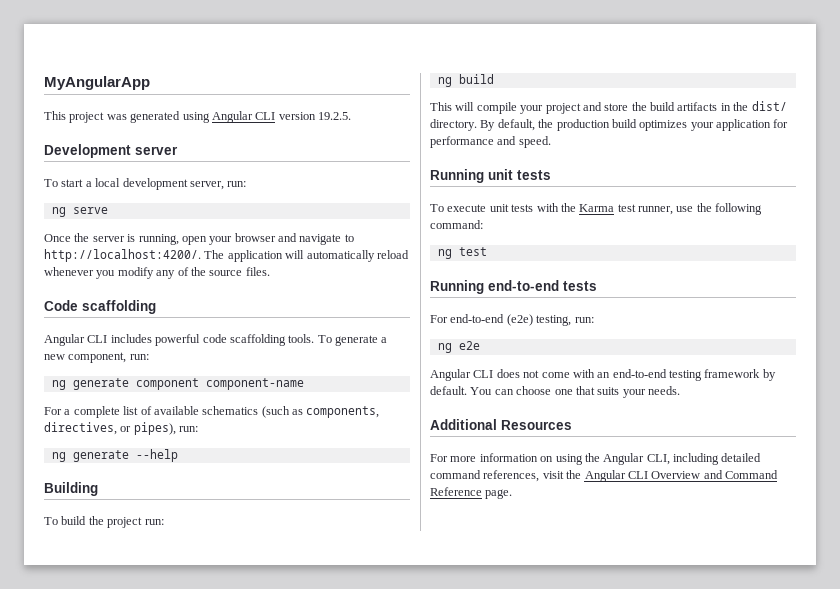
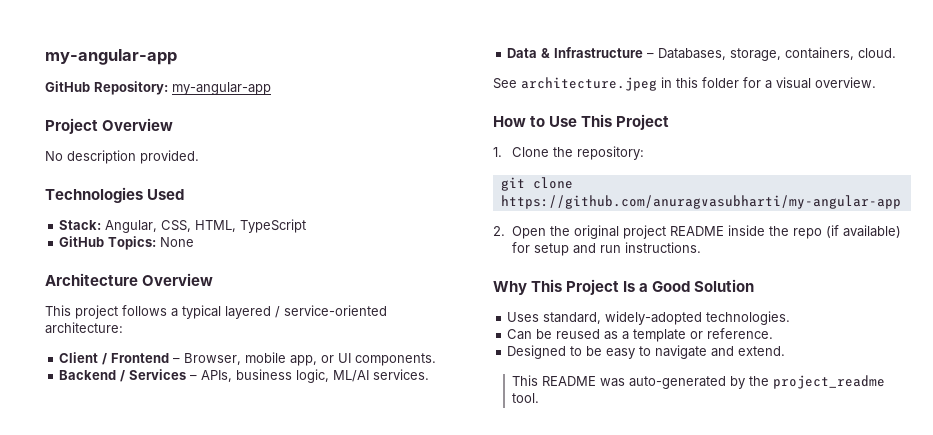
[44,76,150,90] [44,111,351,123] [44,144,178,158] [44,178,247,190] [51,207,108,217] [44,233,354,245] [44,249,409,262] [44,267,270,279] [44,300,156,314] [44,334,388,346] [44,352,149,363] [51,378,304,390] [44,406,380,418] [44,422,199,435] [51,449,178,462] [44,482,98,496] [44,516,164,528] [437,74,494,87] [430,101,787,114] [430,119,789,131] [430,136,551,148] [430,169,551,183] [430,203,763,215] [430,220,483,229] [437,247,487,259] [430,280,597,294] [430,314,594,326] [437,341,480,353] [430,369,776,381] [430,386,680,398] [430,419,572,430] [430,453,762,465] [430,470,778,482] [430,487,513,499] MyAngularApp // This project was generated using Angular CLI version 19.2.5. // Development server // To start a local development server, run: // ng serve // Once the server is running, open your browser and navigate to http://localhost:4200/. The application will automatically reload whenever you modify any of the source files. // Code scaffolding // Angular CLI includes powerful code scaffolding tools. To generate a new component, run: // ng generate component component-name // For a complete list of available schematics (such as components, directives, or pipes), run: // ng generate --help // Building // To build the project run: // ng build // This will compile your project and store the build artifacts in the dist/ directory. By default, the production build optimizes your application for performance and speed. // Running unit tests // To execute unit tests with the Karma test runner, use the following command: // ng test // Running end-to-end tests // For end-to-end (e2e) testing, run: // ng e2e // Angular CLI does not come with an end-to-end testing framework by default. You can choose one that suits your needs. // Additional Resources // For more information on using the Angular CLI, including detailed command references, visit the Angular CLI Overview and Command Reference page. -> [45,49,177,65] [45,81,271,95] [45,118,174,134] [45,150,199,164] [45,187,185,203] [59,219,307,233] [59,236,195,250] [45,273,214,286] [45,305,387,319] [45,322,123,334] [59,352,437,366] [59,369,430,383] [507,47,897,61] [493,77,876,91] [493,114,670,130] [493,146,645,160] [500,177,573,191] [500,195,901,209] [493,225,902,239] [512,242,702,256] [493,279,755,295] [507,311,791,325] [507,328,774,342] [507,345,786,359] [512,375,886,389] [512,393,540,403] my-angular-app // GitHub Repository: my-angular-app // Project Overview // No description provided. // Technologies Used // Stack: Angular, CSS, HTML, TypeScript // GitHub Topics: None // Architecture Overview // This project follows a typical layered / service-oriented architecture: // Client / Frontend – Browser, mobile app, or UI components. // Backend / Services – APIs, business logic, ML/AI services. // Data & Infrastructure – Databases, storage, containers, cloud. // See architecture.jpeg in this folder for a visual overview. // How to Use This Project // 1. Clone the repository: // git clone https://github.com/anuragvasubharti/my-angular-app // 2. Open the original project README inside the repo (if available) for setup and run instructions. // Why This Project Is a Good Solution // Uses standard, widely-adopted technologies. // Can be reused as a template or reference. // Designed to be easy to navigate and extend. // This README was auto-generated by the project_readme tool.

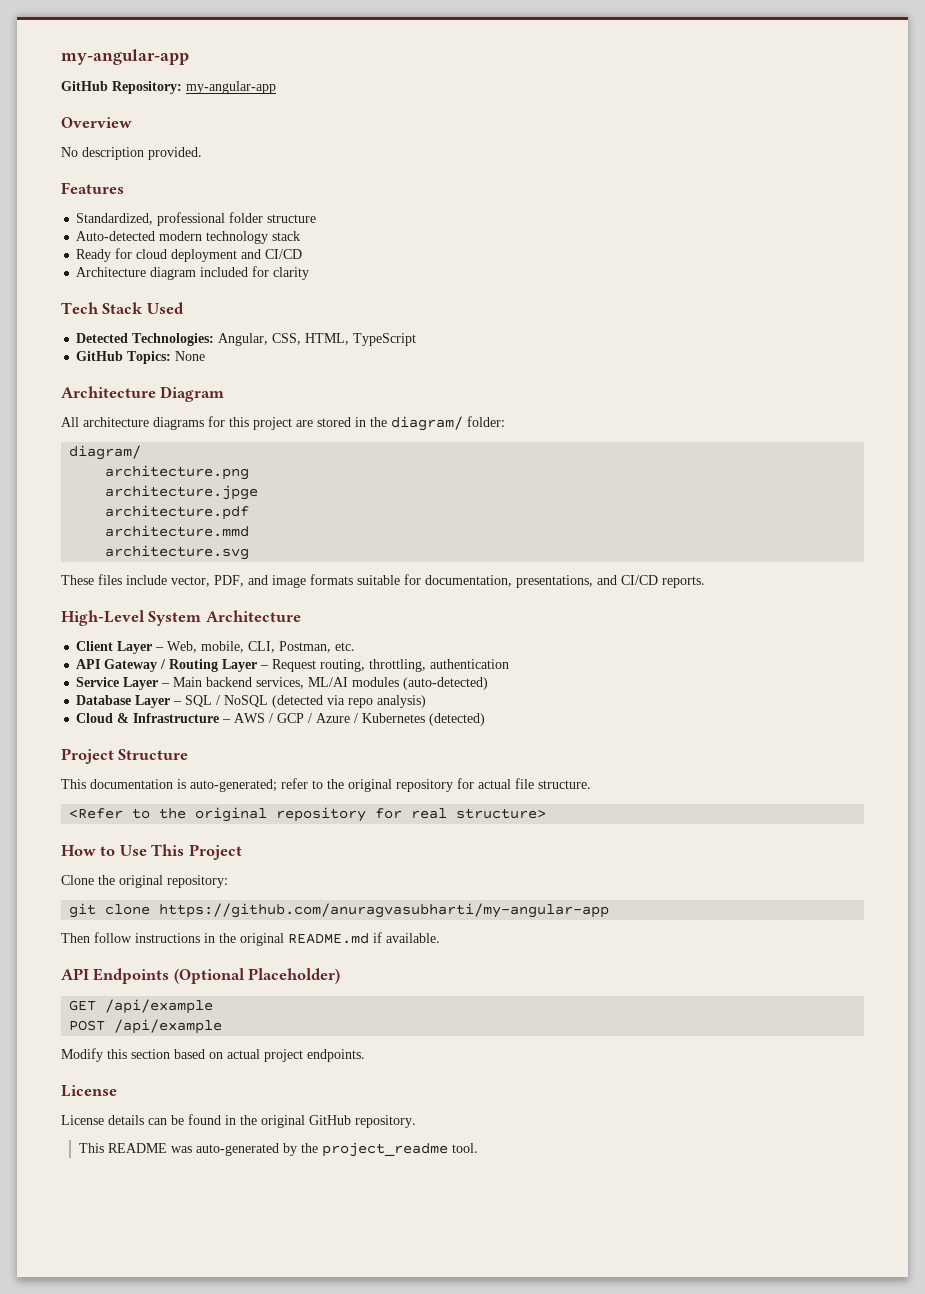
[45,118,98,134] Project -> (276, 87) none
[45,187,143,203] Technologies -> [61,182,124,194] [76,212,317,226] [76,231,301,244] [76,248,303,262] [76,266,310,280] [61,302,143,314] Features // Standardized, professional folder structure // Auto-detected modern technology stack // Ready for cloud deployment and CI/CD // Architecture diagram included for clarity // Tech Stack
[59,220,102,230] Stack: -> [76,333,215,346] Detected Technologies:
[142,273,214,286] [45,305,387,319] [45,322,123,334] [59,352,437,366] [59,369,430,383] [507,47,897,61] [493,77,876,91] Overview // This project follows a typical layered / service-oriented architecture: // Client / Frontend – Browser, mobile app, or UI components. // Backend / Services – APIs, business logic, ML/AI services. // Data & Infrastructure – Databases, storage, containers, cloud. // See architecture.jpeg in this folder for a visual overview. -> [160,386,225,402] [61,416,505,431] [69,445,142,460] [105,465,250,480] [105,485,259,500] [105,505,250,520] [105,525,250,537] [105,545,250,560] [61,574,705,588] [61,610,301,626] [76,641,356,654] [76,659,510,672] [76,677,489,690] [76,695,427,708] [76,713,486,726] [61,748,189,764] [61,778,591,792] [69,807,547,822] Diagram // All architecture diagrams for this project are stored in the diagram/ folder: // diagram/ // architecture.png // architecture.jpge // architecture.pdf // architecture.mmd // architecture.svg // These files include vector, PDF, and image formats suitable for documentation, presentations, and CI/CD reports. // High-Level System Architecture // Client Layer – Web, mobile, CLI, Postman, etc. // API Gateway / Routing Layer – Request routing, throttling, authentication // Service Layer – Main backend services, ML/AI modules (auto-detected) // Database Layer – SQL / NoSQL (detected via repo analysis) // Cloud & Infrastructure – AWS / GCP / Azure / Kubernetes (detected) // Project Structure // This documentation is auto-generated; refer to the original repository for actual file structure. // <Refer to the original repository for real structure>
[493,147,502,157] 1. -> (242, 852) none
(574, 152) none -> [119,875,163,888] original
[493,225,902,239] [512,242,702,256] [493,279,755,295] [507,311,791,325] [507,328,774,342] [507,345,786,359] 2. Open the original project README inside the repo (if available) for setup and run instructions. // Why This Project Is a Good Solution // Uses standard, widely-adopted technologies. // Can be reused as a template or reference. // Designed to be easy to navigate and extend. -> [61,932,440,946] [61,968,341,984] [69,999,214,1014] [69,1019,223,1034] [61,1048,365,1062] [61,1085,117,1097] [61,1114,416,1128] Then follow instructions in the original README.md if available. // API Endpoints (Optional Placeholder) // GET /api/example // POST /api/example // Modify this section based on actual project endpoints. // License // License details can be found in the original GitHub repository.

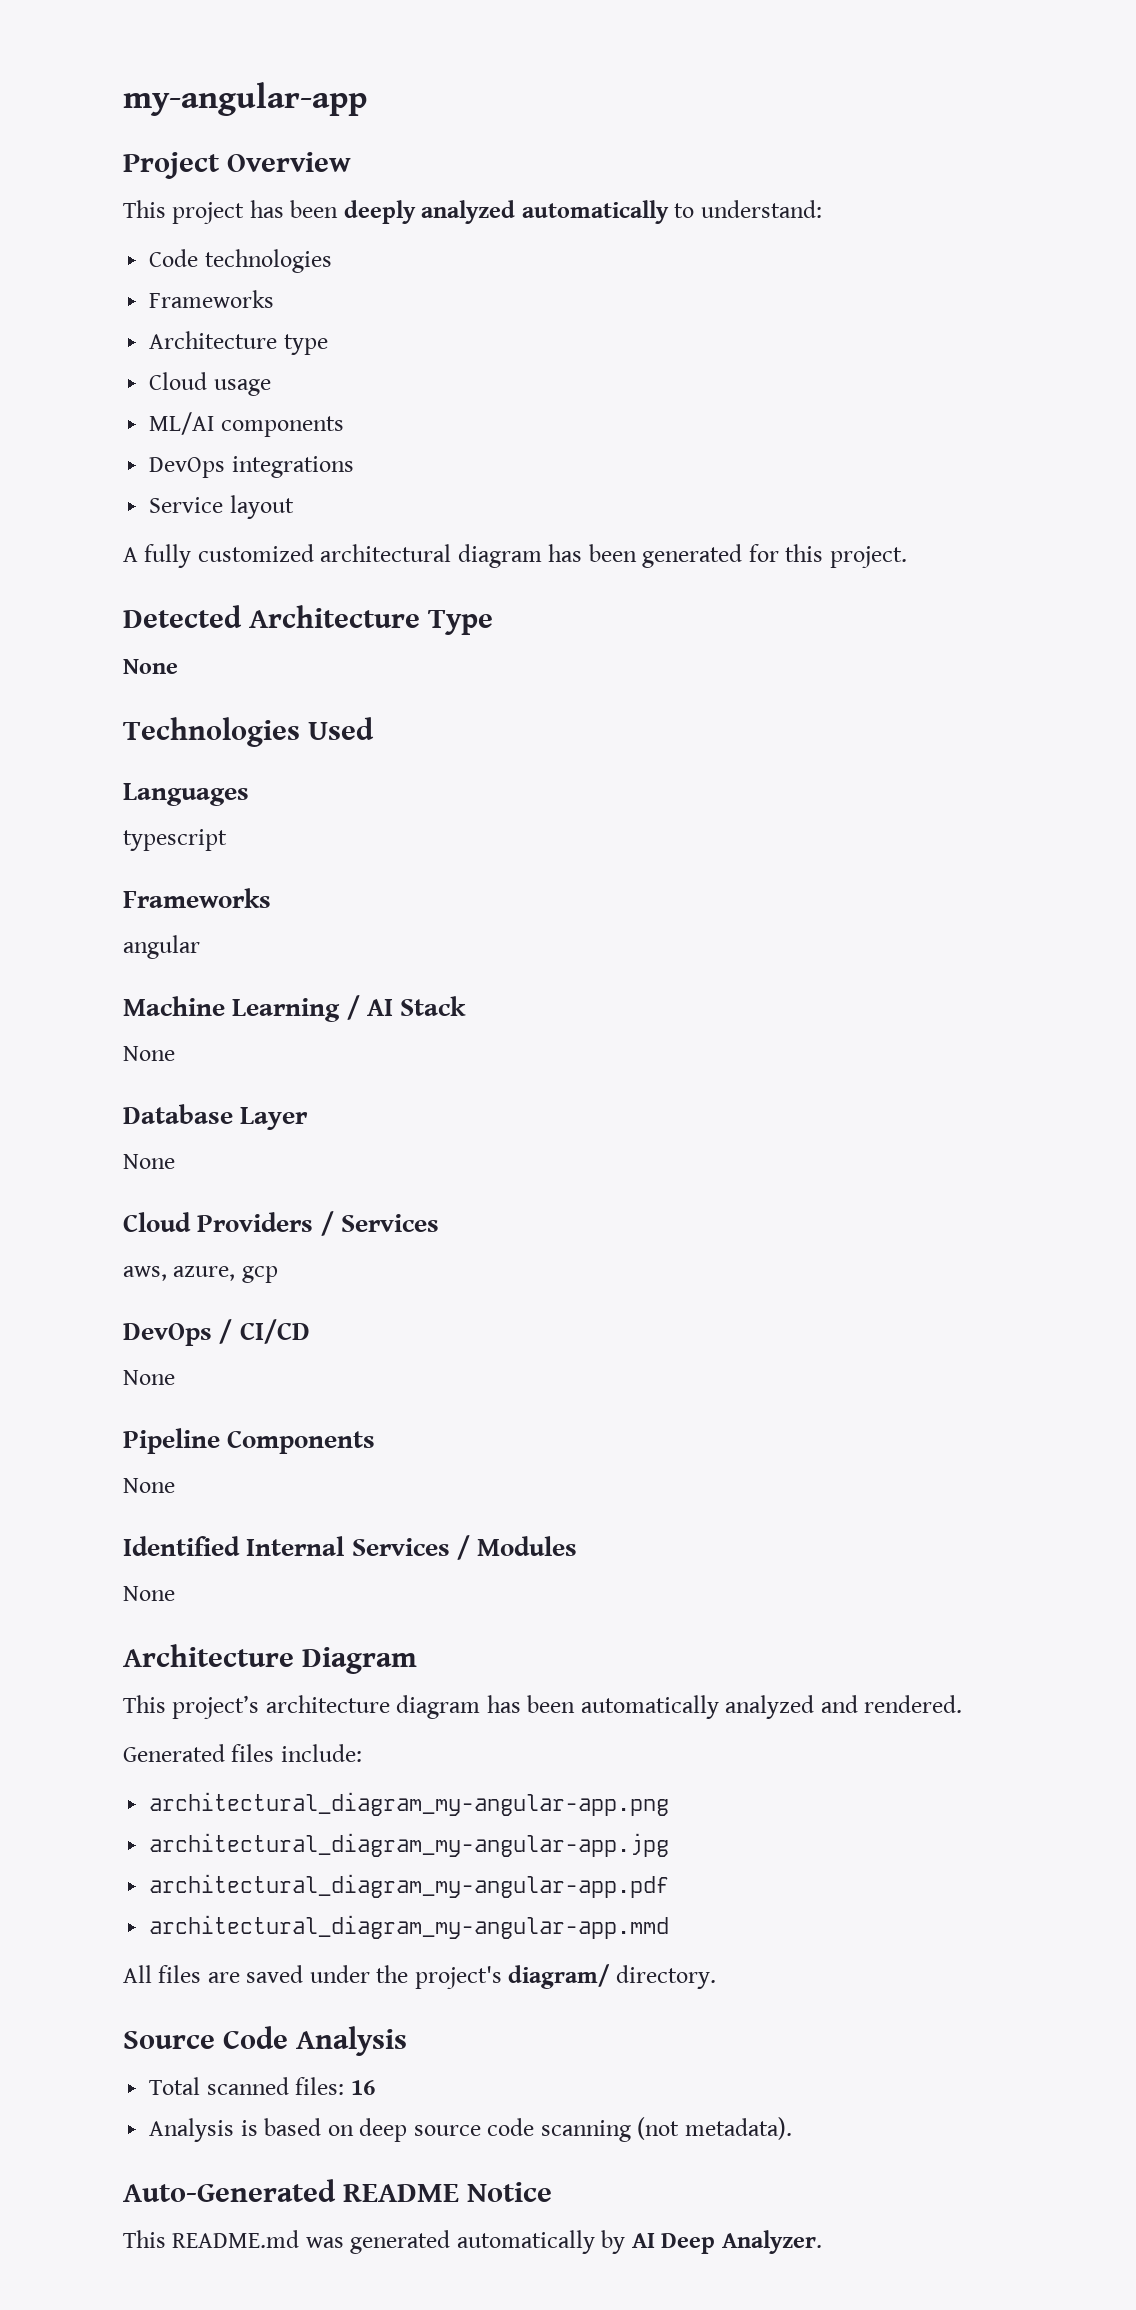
[61,49,189,65] [61,81,276,94] [61,117,132,128] [61,147,202,160] [61,182,124,194] [76,212,317,226] [76,231,301,244] [76,248,303,262] [76,266,310,280] [61,302,184,314] [76,333,417,346] [76,351,206,364] [61,386,225,402] [61,416,505,431] [69,445,142,460] [105,465,250,480] [105,485,259,500] [105,505,250,520] [105,525,250,537] [105,545,250,560] [61,574,705,588] [61,610,301,626] [76,641,356,654] [76,659,510,672] [76,677,489,690] [76,695,427,708] [76,713,486,726] [61,748,189,764] [61,778,591,792] [69,807,547,822] [61,844,242,860] [61,875,228,888] [69,903,610,918] [61,932,440,946] [61,968,341,984] [69,999,214,1014] [69,1019,223,1034] [61,1048,365,1062] [61,1085,117,1097] [61,1114,416,1128] [78,1142,478,1157] my-angular-app // GitHub Repository: my-angular-app // Overview // No description provided. // Features // Standardized, professional folder structure // Auto-detected modern technology stack // Ready for cloud deployment and CI/CD // Architecture diagram included for clarity // Tech Stack Used // Detected Technologies: Angular, CSS, HTML, TypeScript // GitHub Topics: None // Architecture Diagram // All architecture diagrams for this project are stored in the diagram/ folder: // diagram/ // architecture.png // architecture.jpge // architecture.pdf // architecture.mmd // architecture.svg // These files include vector, PDF, and image formats suitable for documentation, presentations, and CI/CD reports. // High-Level System Architecture // Client Layer – Web, mobile, CLI, Postman, etc. // API Gateway / Routing Layer – Request routing, throttling, authentication // Service Layer – Main backend services, ML/AI modules (auto-detected) // Database Layer – SQL / NoSQL (detected via repo analysis) // Cloud & Infrastructure – AWS / GCP / Azure / Kubernetes (detected) // Project Structure // This documentation is auto-generated; refer to the original repository for actual file structure. // <Refer to the original repository for real structure> // How to Use This Project // Clone the original repository: // git clone https://github.com/anuragvasubharti/my-angular-app // Then follow instructions in the original README.md if available. // API Endpoints (Optional Placeholder) // GET /api/example // POST /api/example // Modify this section based on actual project endpoints. // License // License details can be found in the original GitHub repository. // This README was auto-generated by the project_readme tool. -> [123,82,367,116] [123,152,352,179] [123,200,822,224] [149,249,332,273] [149,290,275,308] [149,331,328,355] [149,372,271,396] [149,412,344,437] [149,456,354,478] [149,495,294,519] [123,544,907,568] [123,605,494,635] [123,659,178,674] [123,717,375,747] [123,783,249,806] [123,829,227,851] [123,888,271,908] [123,935,200,959] [123,995,467,1022] [123,1046,175,1061] [123,1104,309,1130] [123,1154,175,1169] [123,1211,439,1236] [123,1266,278,1283] [123,1319,310,1346] [123,1370,175,1385] [123,1428,376,1454] [123,1478,175,1493] [123,1535,578,1560] [123,1586,175,1601] [123,1644,418,1674] [123,1695,963,1719] [123,1744,362,1762] [149,1792,670,1816] [149,1833,670,1857] [149,1874,670,1898] [149,1915,670,1939] [123,1964,716,1989] [123,2026,408,2056] [149,2077,375,2095] [149,2117,792,2142] [123,2179,553,2202] [123,2230,822,2254] my-angular-app // Project Overview // This project has been deeply analyzed automatically to understand: // Code technologies // Frameworks // Architecture type // Cloud usage // ML/AI components // DevOps integrations // Service layout // A fully customized architectural diagram has been generated for this project. // Detected Architecture Type // None // Technologies Used // Languages // typescript // Frameworks // angular // Machine Learning / AI Stack // None // Database Layer // None // Cloud Providers / Services // aws, azure, gcp // DevOps / CI/CD // None // Pipeline Components // None // Identified Internal Services / Modules // None // Architecture Diagram // This project’s architecture diagram has been automatically analyzed and rendered. // Generated files include: // architectural_diagram_my-angular-app.png // architectural_diagram_my-angular-app.jpg // architectural_diagram_my-angular-app.pdf // architectural_diagram_my-angular-app.mmd // All files are saved under the project's diagram/ directory. // Source Code Analysis // Total scanned files: 16 // Analysis is based on deep source code scanning (not metadata). // Auto-Generated README Notice // This README.md was generated automatically by AI Deep Analyzer.

